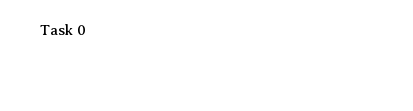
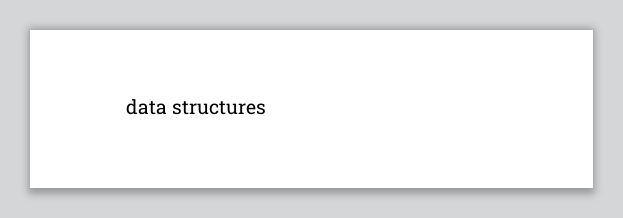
[40,24,87,35] Task 0 -> [126,99,267,115] data structures

